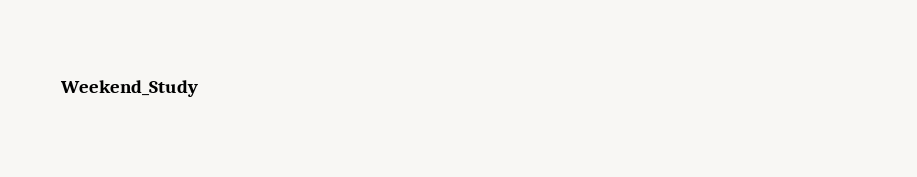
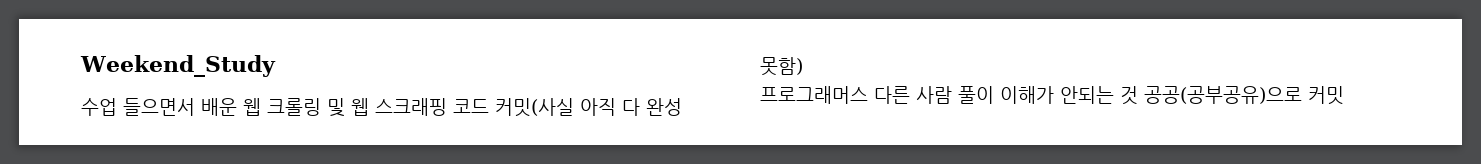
(198, 88) none -> [81,98,682,117] [760,57,803,76] [760,86,1344,105] // 수업 들으면서 배운 웹 크롤링 및 웹 스크래핑 코드 커밋(사실 아직 다 완성 못함) // 프로그래머스 다른 사람 풀이 이해가 안되는 것 공공(공부공유)으로 커밋

